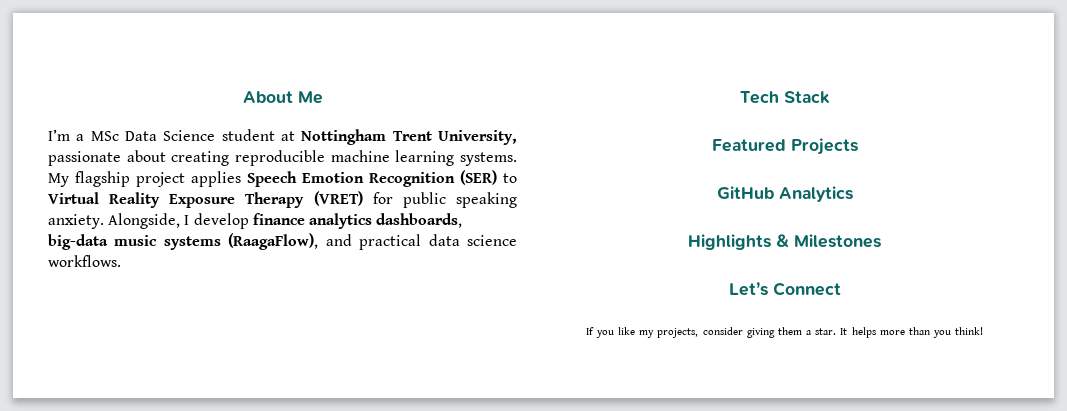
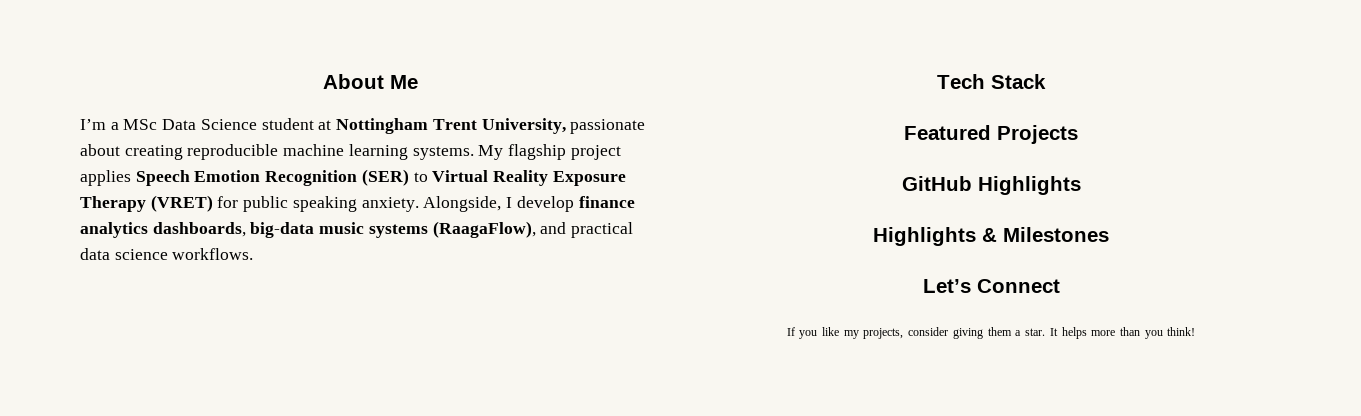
[778,186,853,202] Analytics -> [977,176,1081,195] Highlights

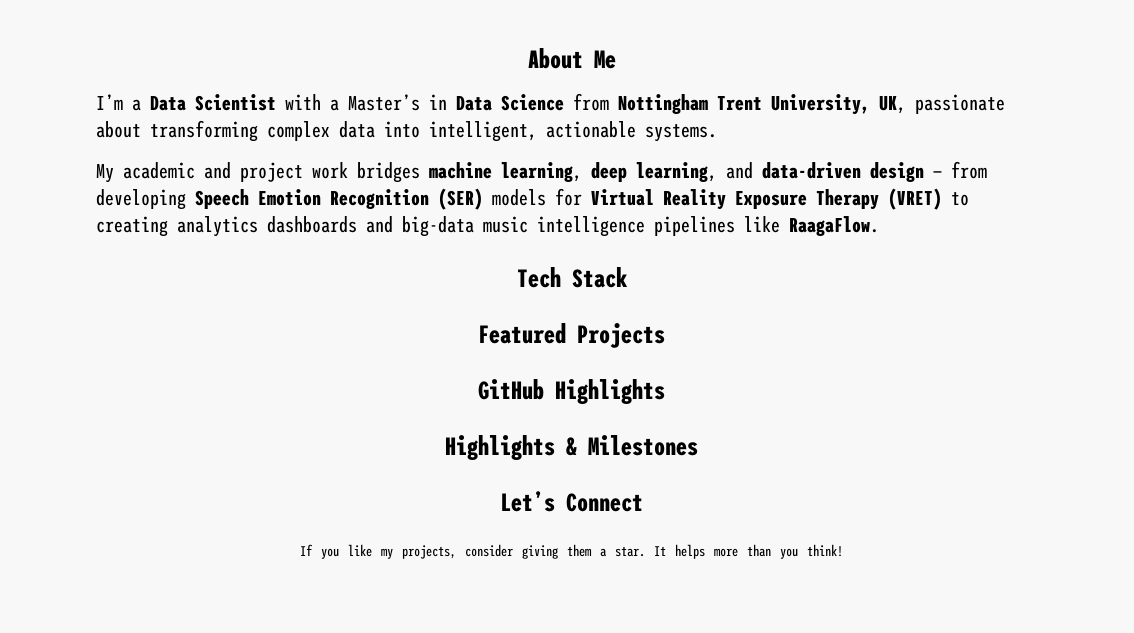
[123,118,332,130] MSc Data Science student at -> [150,93,609,111] Data Scientist with a Master’s in Data Science from
(566, 126) none -> [879,96,906,114] UK,
[124,144,621,160] [80,170,131,186] creating reproducible machine learning systems. My flagship project applies -> [150,120,717,142] [96,161,987,183] [96,189,186,210] transforming complex data into intelligent, actionable systems. // My academic and project work bridges machine learning, deep learning, and data-driven design — from developing
[413,172,428,182] to -> [492,188,582,206] models for
[217,196,635,212] [80,221,634,238] [80,248,254,260] for public speaking anxiety. Alongside, I develop finance analytics dashboards, big-data music systems (RaagaFlow), and practical data science workflows. -> [951,192,969,206] [96,216,879,237] to creating analytics dashboards and big-data music intelligence pipelines like RaagaFlow.

